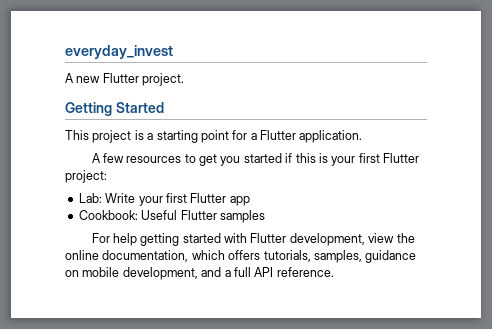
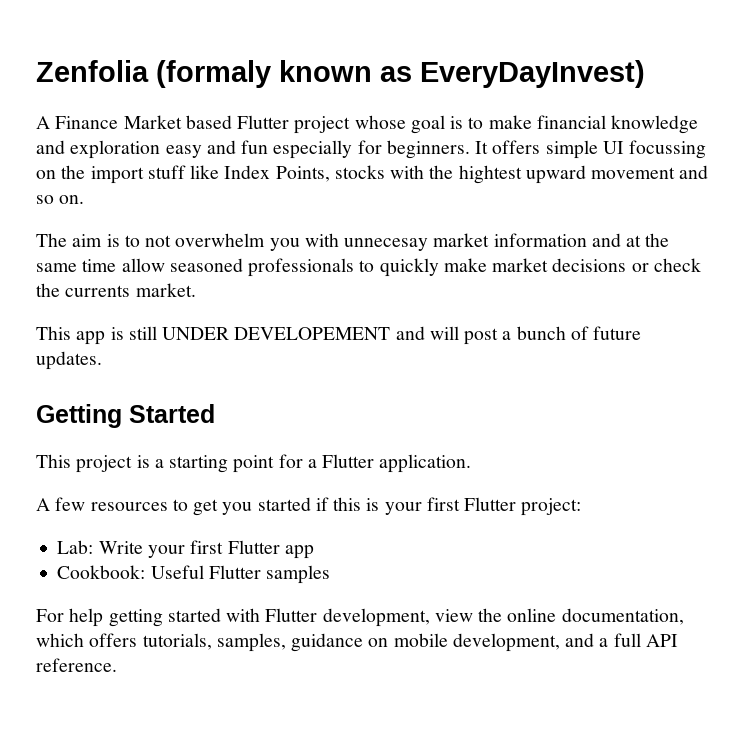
[65,45,173,59] [65,73,185,86] everyday_invest // A new Flutter project. -> [36,60,645,88] [36,115,699,134] [36,140,707,159] [36,165,709,184] [36,195,85,204] [36,233,670,251] [36,258,701,277] [36,283,196,297] [36,326,642,345] [36,351,102,370] Zenfolia (formaly known as EveryDayInvest) // A Finance Market based Flutter project whose goal is to make financial knowledge and exploration easy and fun especially for beginners. It offers simple UI focussing on the import stuff like Index Points, stocks with the hightest upward movement and so on. // The aim is to not overwhelm you with unnecesay market information and at the same time allow seasoned professionals to quickly make market decisions or check the currents market. // This app is still UNDER DEVELOPEMENT and will post a bunch of future updates.

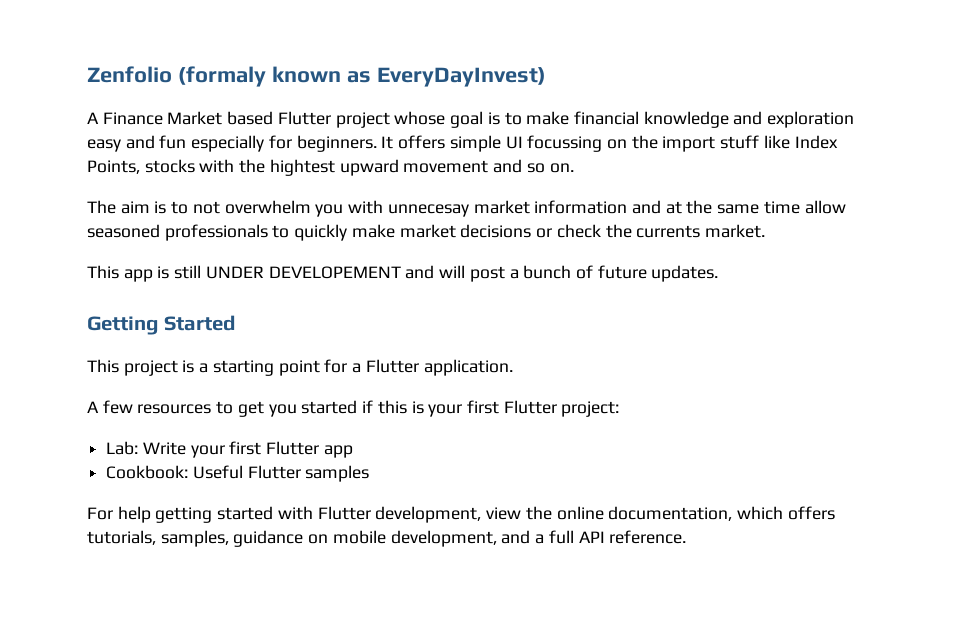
[36,60,149,82] Zenfolia -> [87,66,172,83] Zenfolio

